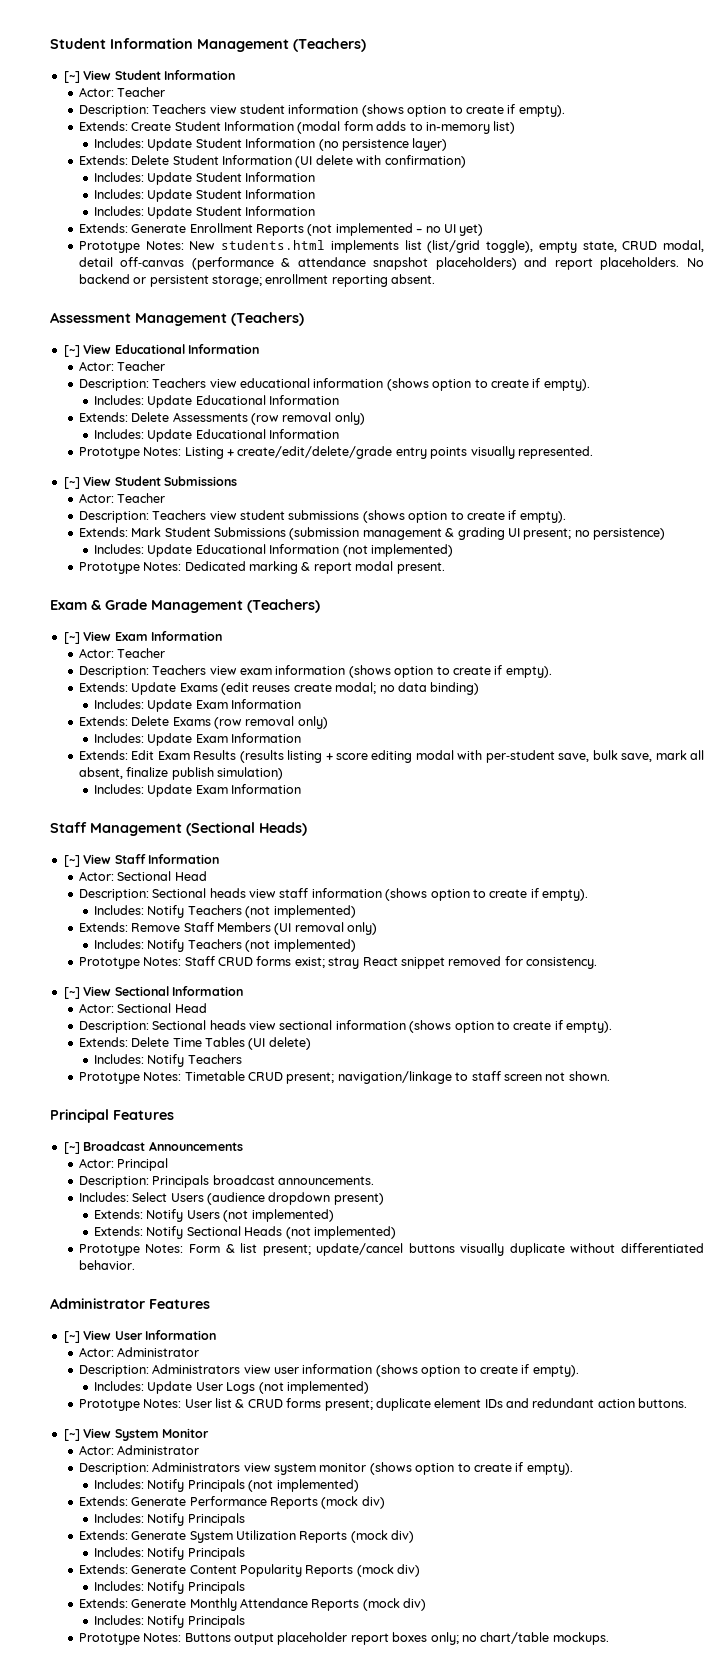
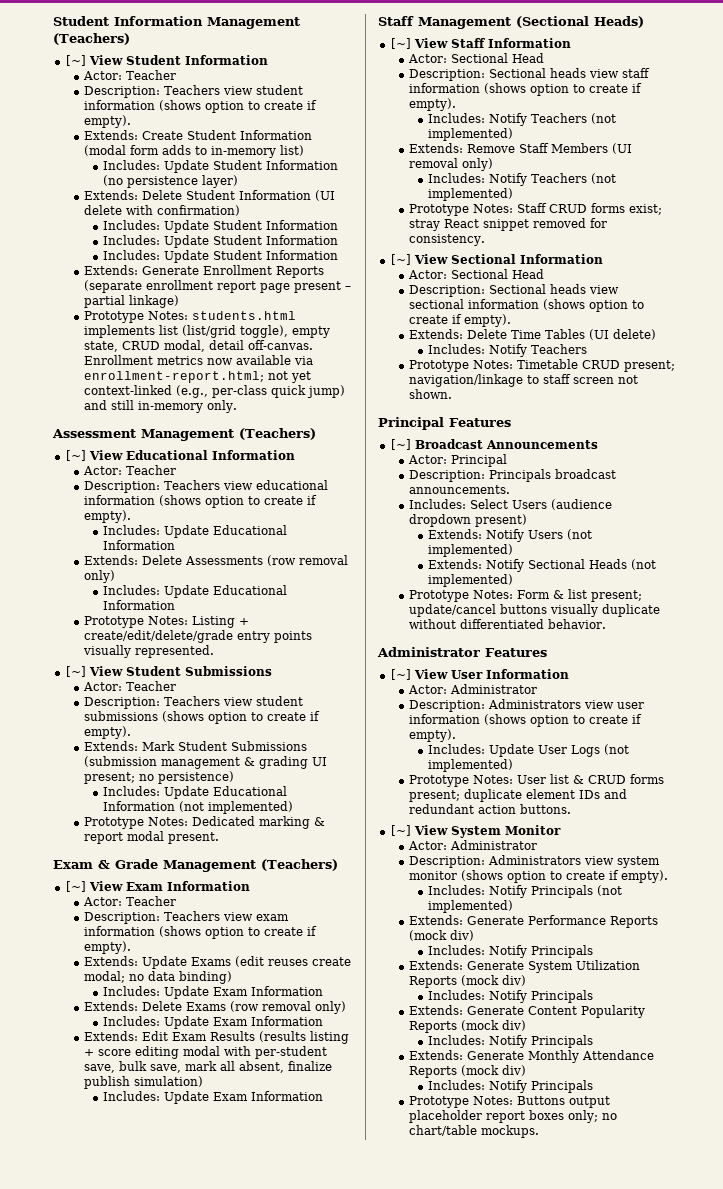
[307,223,484,236] [78,241,216,253] (not implemented – no UI yet) // Prototype Notes: New -> [84,280,352,293] [84,295,180,308] [84,311,189,323] (separate enrollment report page present – partial linkage) // Prototype Notes:
[120,257,705,270] [78,274,436,287] off‑canvas (performance & attendance snapshot placeholders) and report placeholders. No backend or persistent storage; enrollment reporting absent. -> [248,340,314,350] [84,355,314,365] [84,371,312,383] [84,385,346,398] [84,400,238,413] off‑canvas. Enrollment metrics now available via enrollment-report.html; not yet context-linked (e.g., per-class quick jump) and still in-memory only.

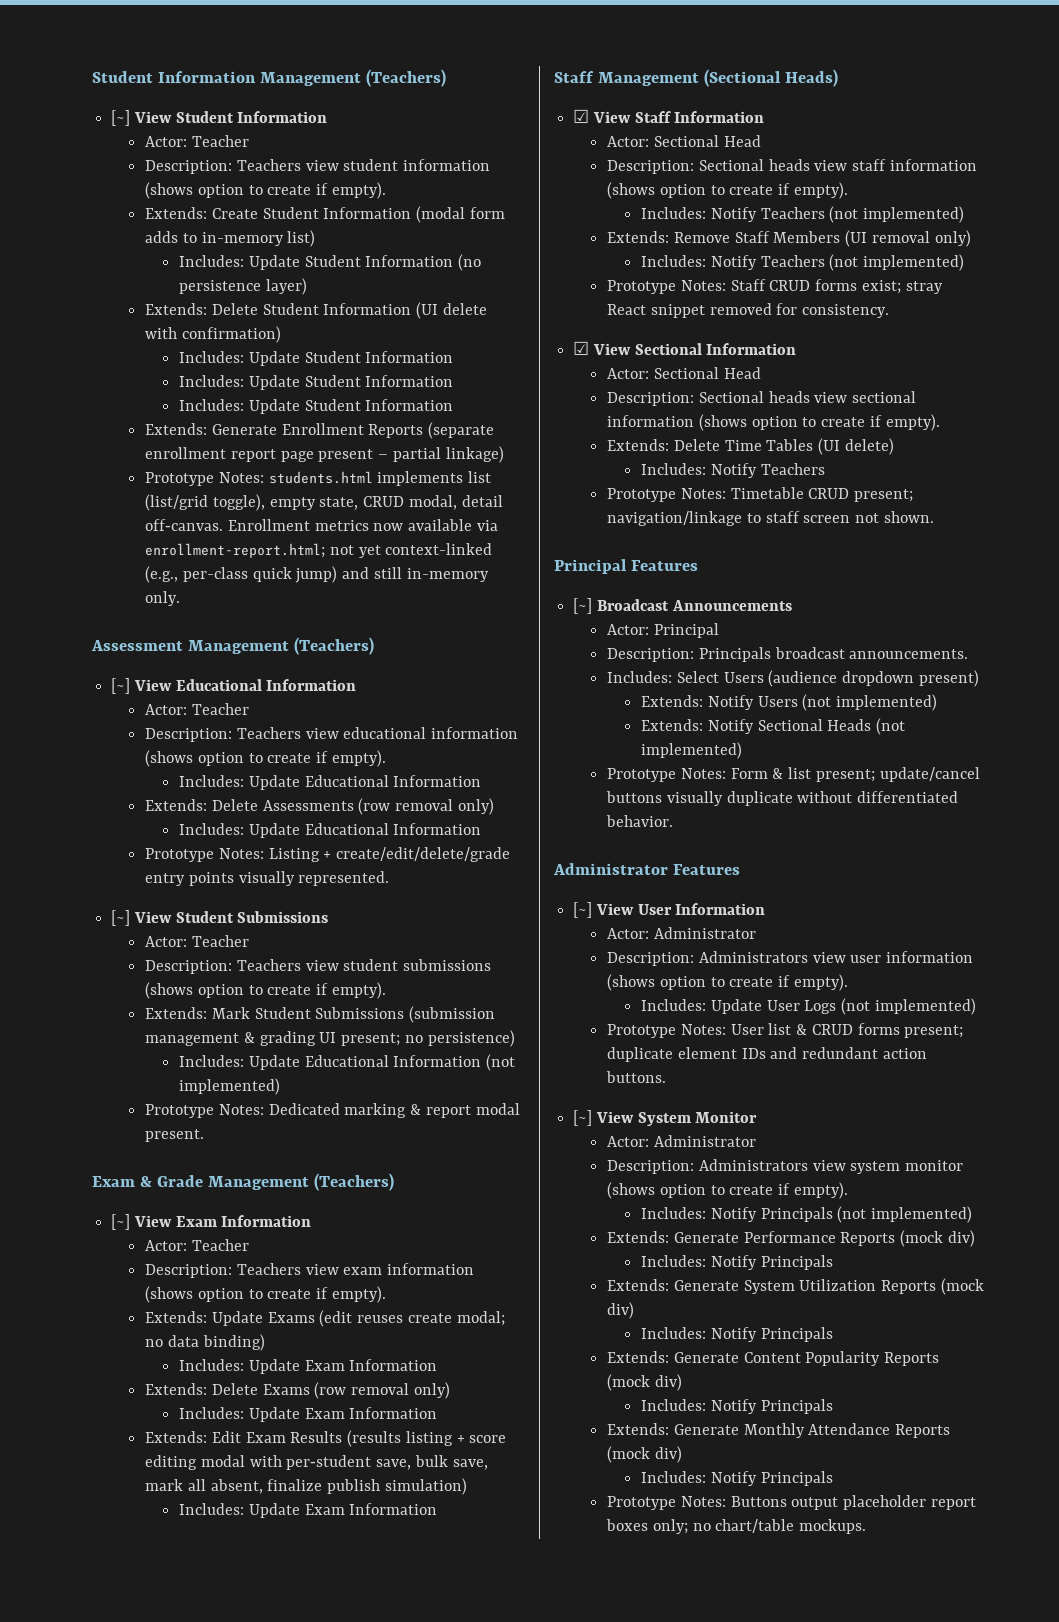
[390,38,411,49] [~] -> [573,109,590,123] ☑
[390,254,411,265] [~] -> [573,341,590,355] ☑

